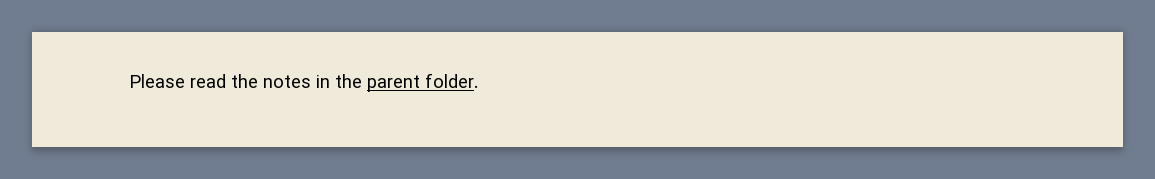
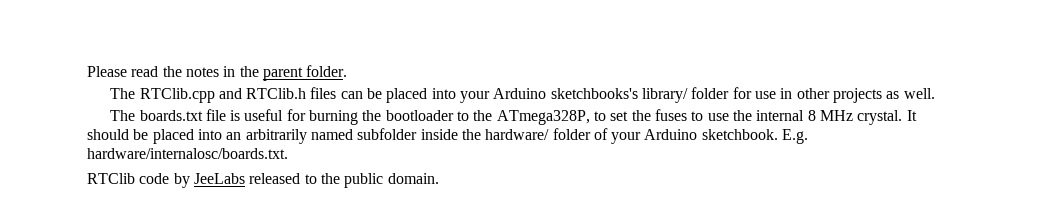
(478, 80) none -> [110,87,935,103] [110,109,917,125] [87,128,809,144] [87,148,288,159] [87,173,439,188] // The RTClib.cpp and RTClib.h files can be placed into your Arduino sketchbooks's library/ folder for use in other projects as well. // The boards.txt file is useful for burning the bootloader to the ATmega328P, to set the fuses to use the internal 8 MHz crystal. It should be placed into an arbitrarily named subfolder inside the hardware/ folder of your Arduino sketchbook. E.g. hardware/internalosc/boards.txt. // RTClib code by JeeLabs released to the public domain.

